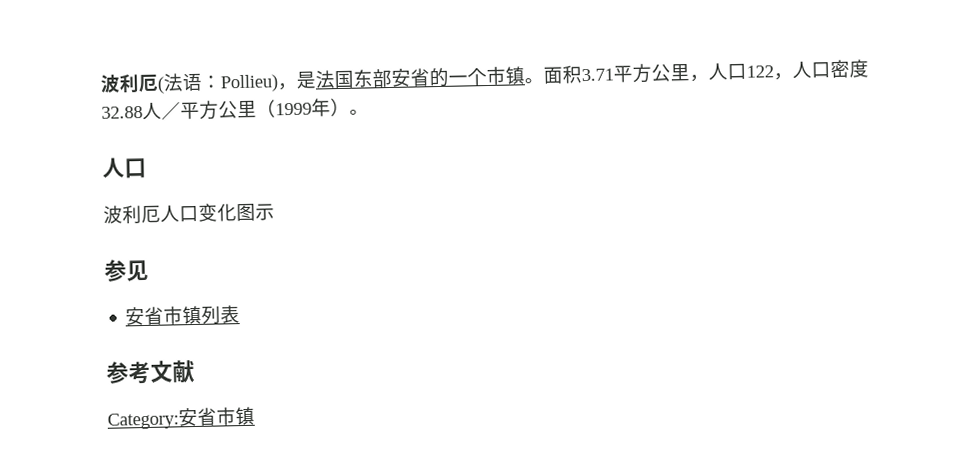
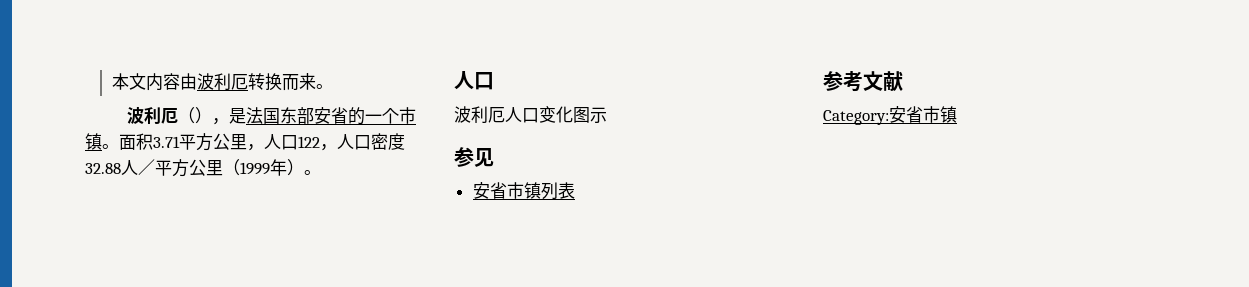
[100,72,279,94] 波利厄(法语：Pollieu) -> [111,73,333,91] [126,106,212,124] 本文内容由波利厄转换而来。 // 波利厄（）

